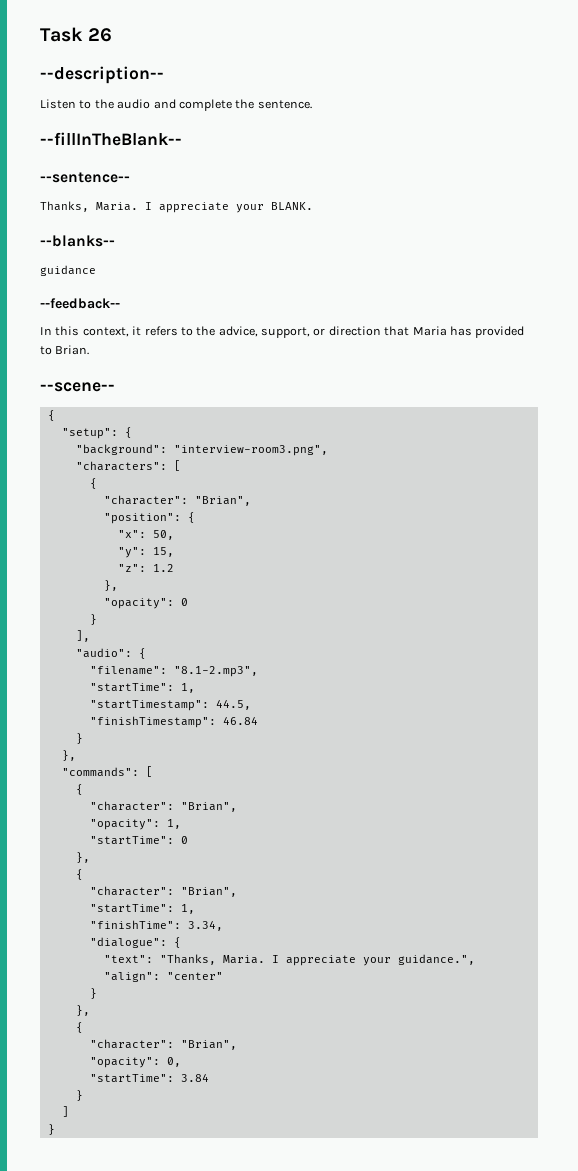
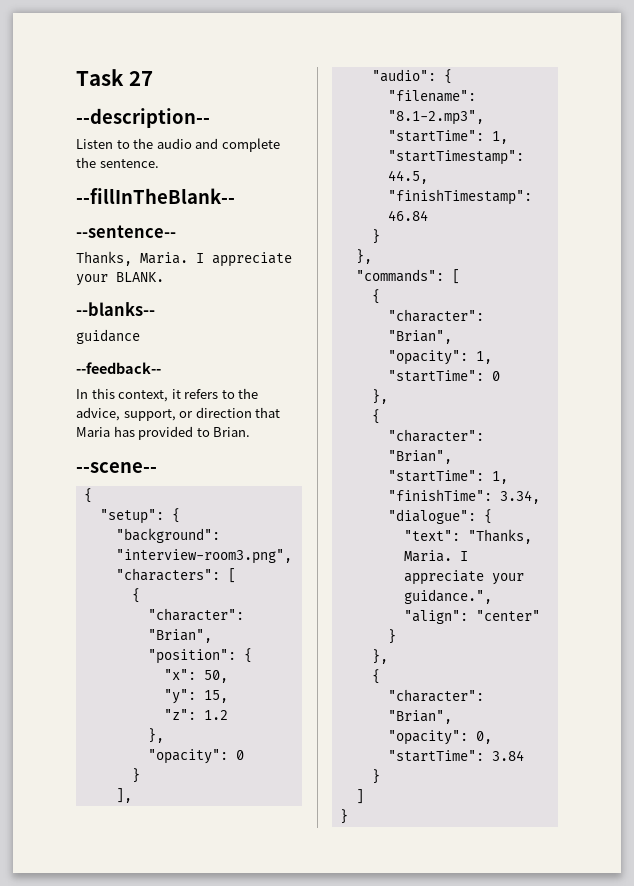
[88,28,113,42] 26 -> [128,71,153,86] 27

